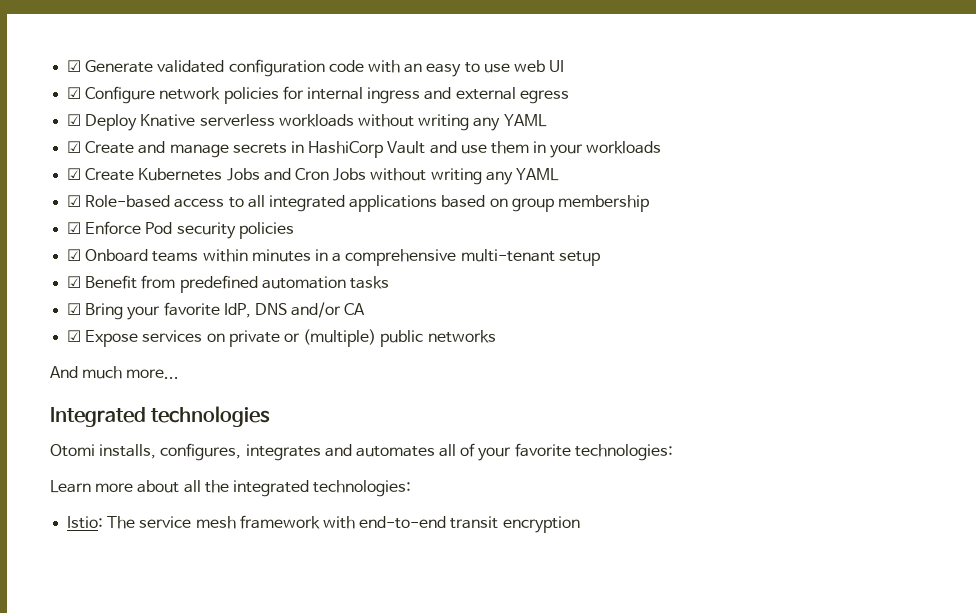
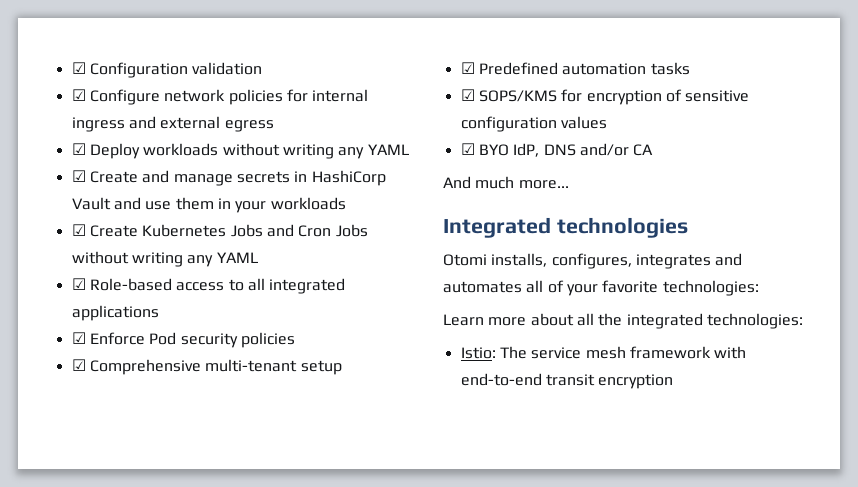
[67,59,565,77] ☑ Generate validated configuration code with an easy to use web UI -> [71,62,263,78] ☑ Configuration validation
[140,114,275,127] Knative serverless -> (140, 151) none
[441,195,649,212] based on group membership -> (159, 313) none
[85,249,457,266] Onboard teams within minutes in a comprehensive -> [89,359,201,375] Comprehensive
[85,275,258,293] Benefit from predefined -> [478,62,558,75] Predefined
[85,302,366,320] [67,329,496,347] Bring your favorite IdP, DNS and/or CA // ☑ Expose services on private or (multiple) public networks -> [478,89,750,105] [460,116,607,132] [460,143,654,157] SOPS/KMS for encryption of sensitive configuration values // ☑ BYO IdP, DNS and/or CA

